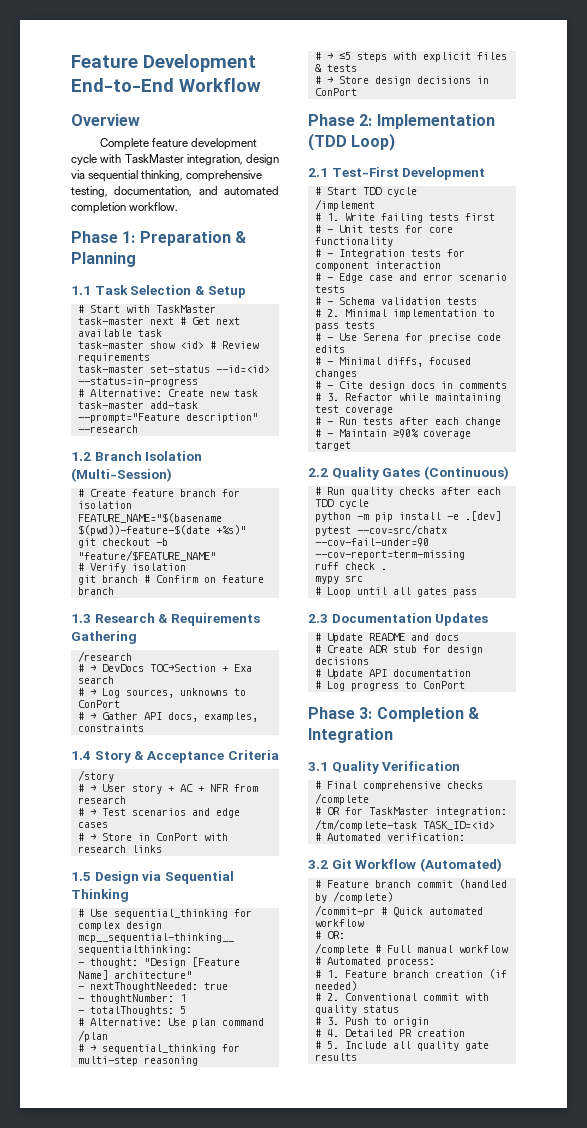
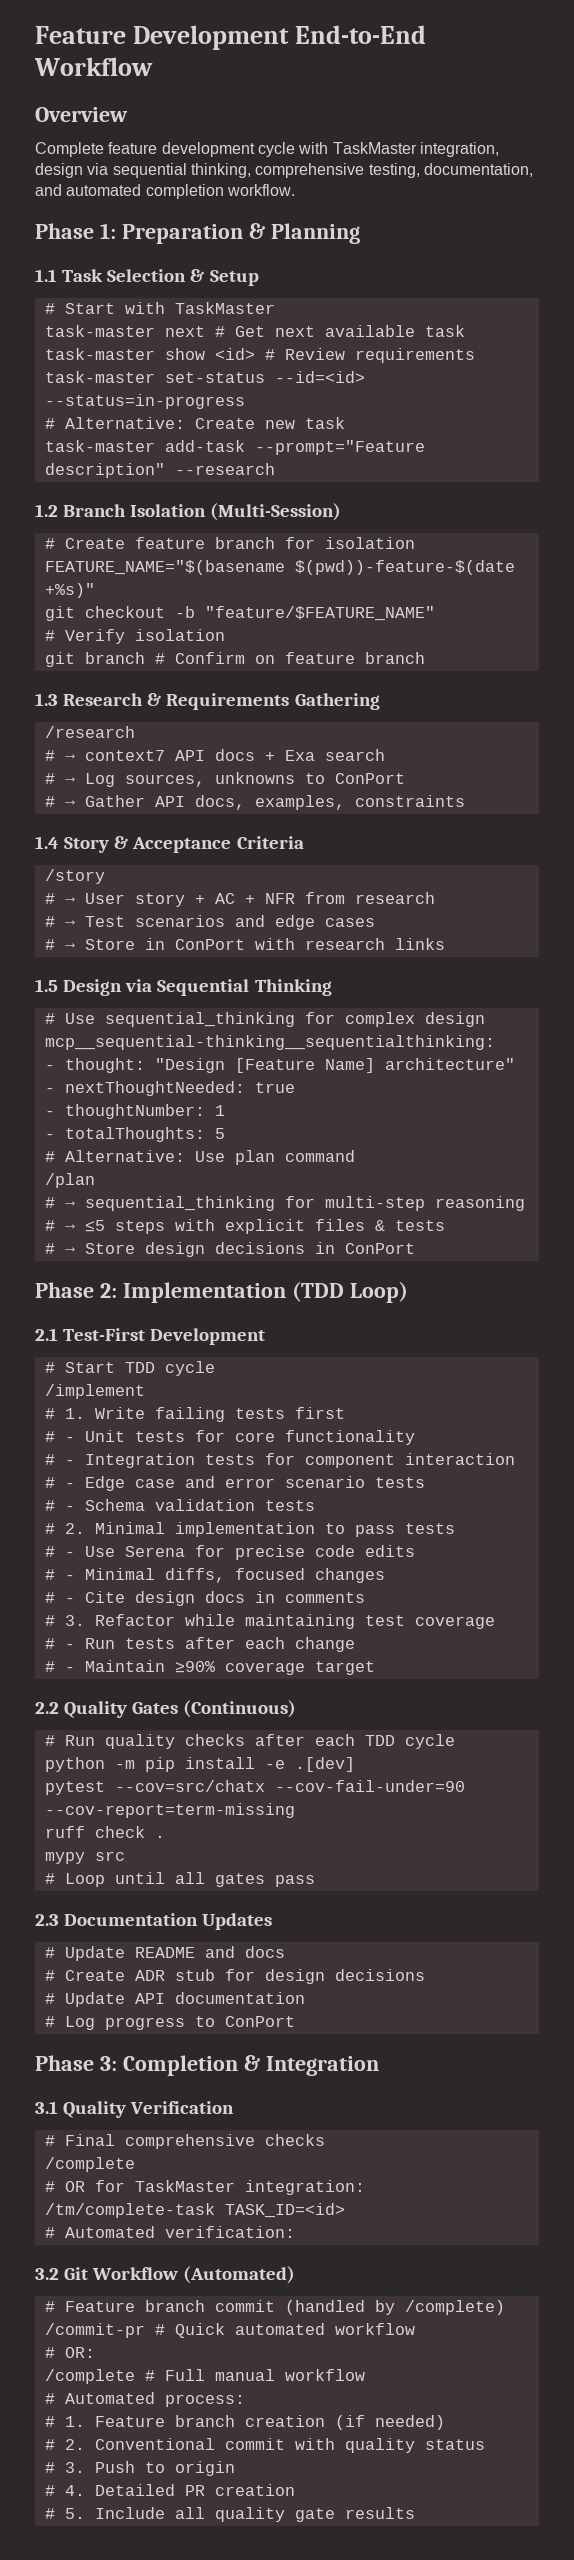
[101,664,216,672] DevDocs TOC→Section -> [84,749,255,761] context7 API docs

